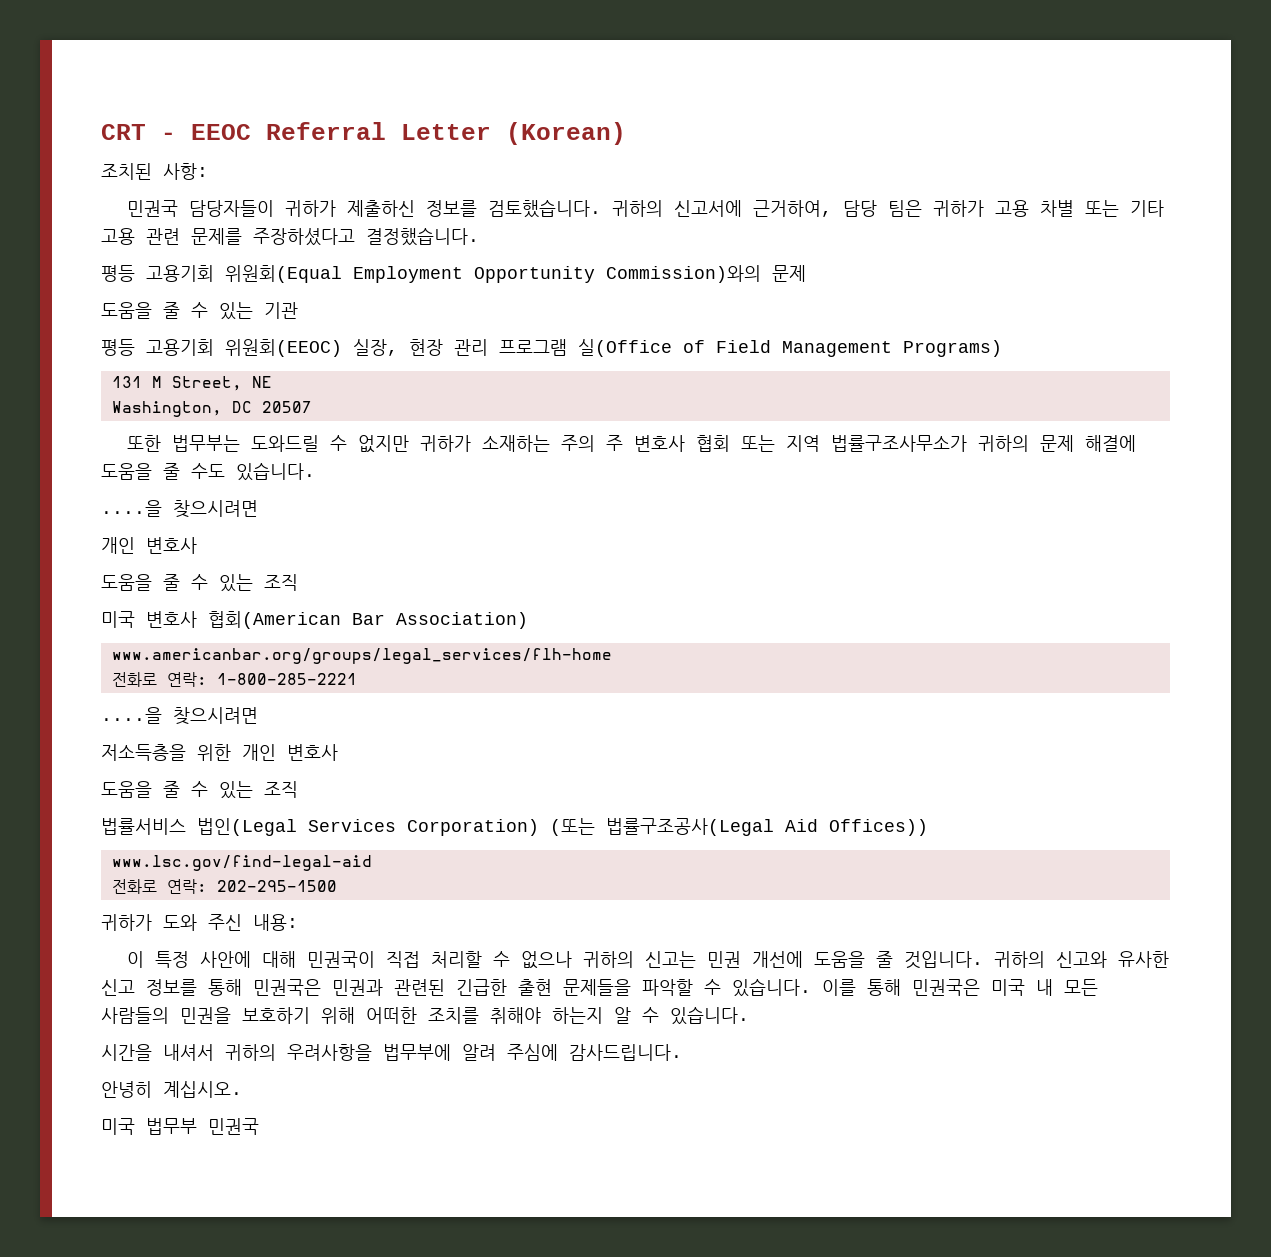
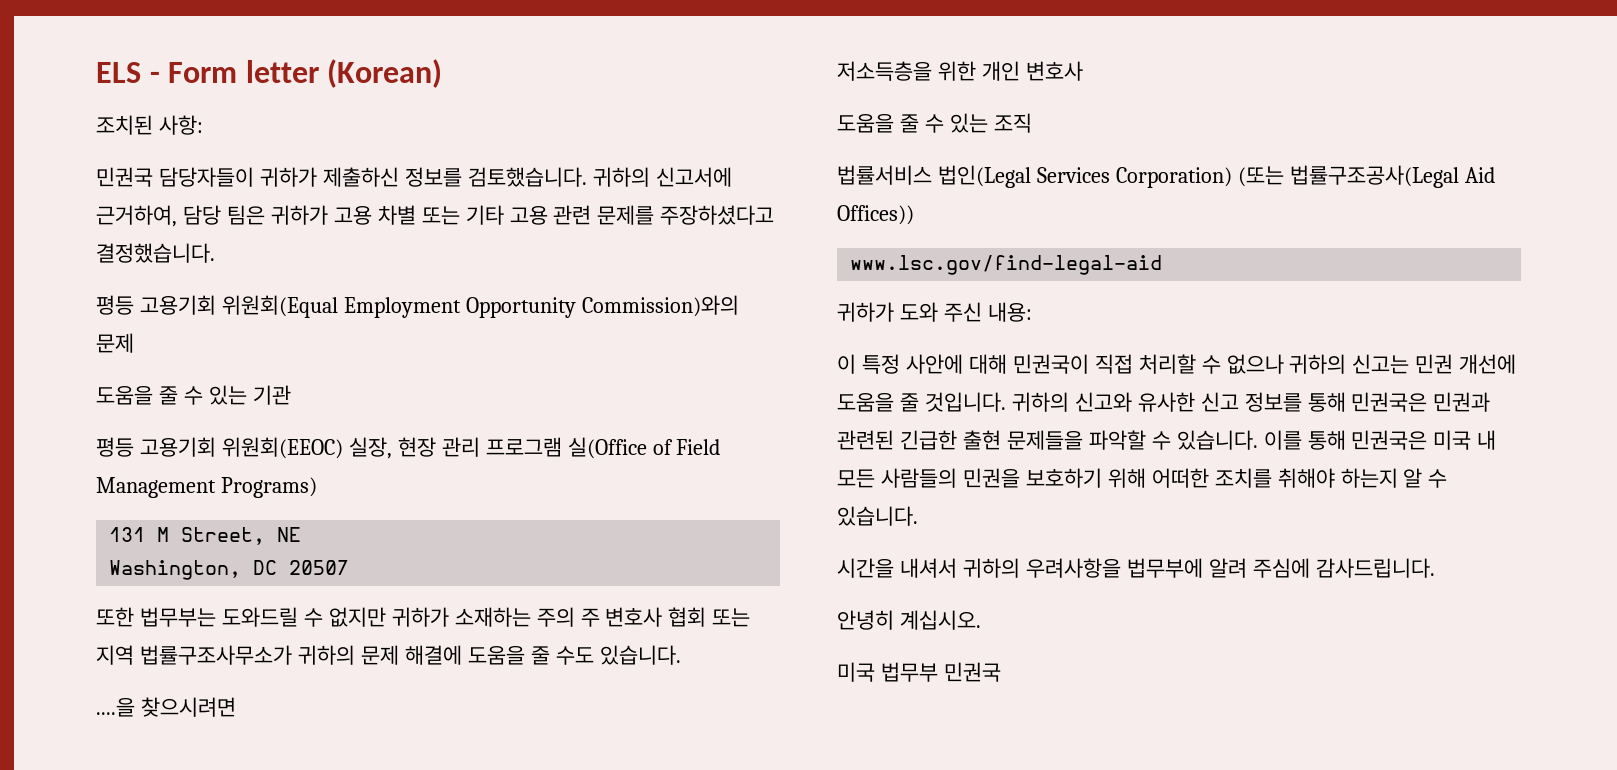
[101,122,491,140] CRT - EEOC Referral Letter -> [96,60,319,83] ELS - Form letter
[101,537,197,554] [101,574,298,592] [101,611,528,629] [111,648,612,664] [111,672,357,687] [101,707,258,725] // 개인 변호사 // 도움을 줄 수 있는 조직 // 미국 변호사 협회(American Bar Association) // www.americanbar.org/groups/legal_services/flh-home // 전화로 연락: 1-800-285-2221 // ....을 찾으시려면 -> (236, 707) none
[111,879,337,894] // 전화로 연락: 202-295-1500 -> (1163, 265) none

